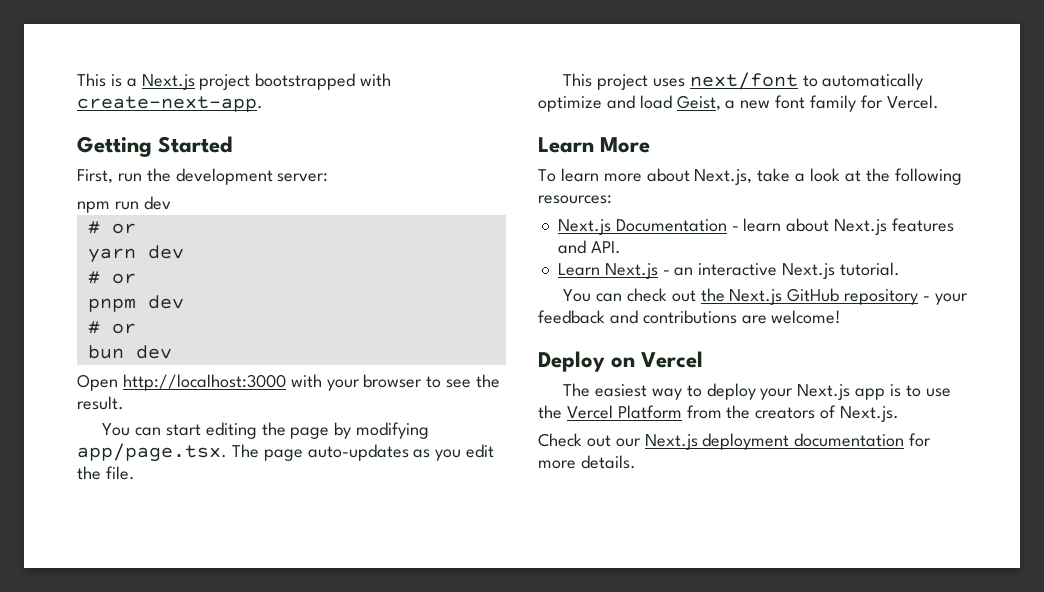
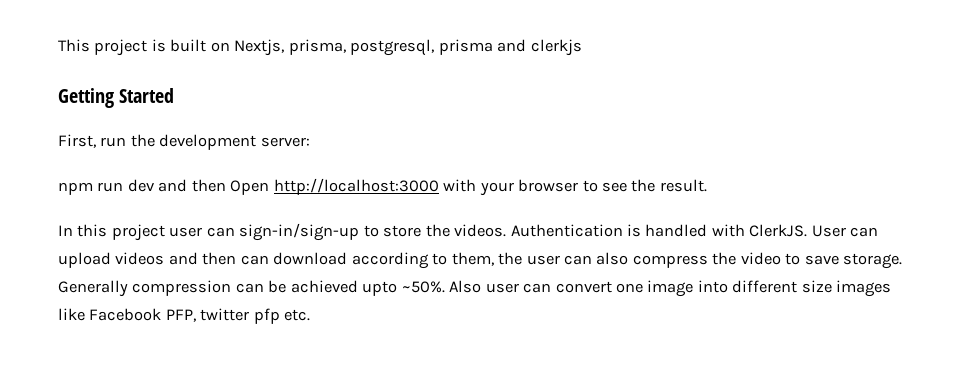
[77,73,392,90] [77,96,263,112] This is a Next.js project bootstrapped with create-next-app. -> [58,39,582,56] This project is built on Nextjs, prisma, postgresql, prisma and clerkjs
[87,221,136,234] [87,245,184,263] [87,271,136,284] [87,295,184,312] [87,321,136,334] [87,345,172,359] // # or // yarn dev // # or // pnpm dev // # or // bun dev // -> [158,179,226,192] and then
[102,422,430,439] [77,443,495,462] [77,466,135,480] [563,72,924,90] [538,95,939,112] [538,137,651,153] [538,168,962,185] [538,195,612,204] [557,218,954,235] [557,240,621,254] [557,262,900,279] [563,288,968,305] [538,310,842,324] [538,351,704,372] [563,383,951,400] [538,405,900,422] [538,433,932,450] [538,455,636,469] You can start editing the page by modifying app/page.tsx. The page auto-updates as you edit the file. // This project uses next/font to automatically optimize and load Geist, a new font family for Vercel. // Learn More // To learn more about Next.js, take a look at the following resources: // Next.js Documentation - learn about Next.js features and API. // Learn Next.js - an interactive Next.js tutorial. // You can check out the Next.js GitHub repository - your feedback and contributions are welcome! // Deploy on Vercel // The easiest way to deploy your Next.js app is to use the Vercel Platform from the creators of Next.js. // Check out our Next.js deployment documentation for more details. -> [58,223,879,241] [58,252,903,269] [58,280,892,297] [58,308,311,324] In this project user can sign-in/sign-up to store the videos. Authentication is handled with ClerkJS. User can upload videos and then can download according to them, the user can also compress the video to save storage. Generally compression can be achieved upto ~50%. Also user can convert one image into different size images like Facebook PFP, twitter pfp etc.

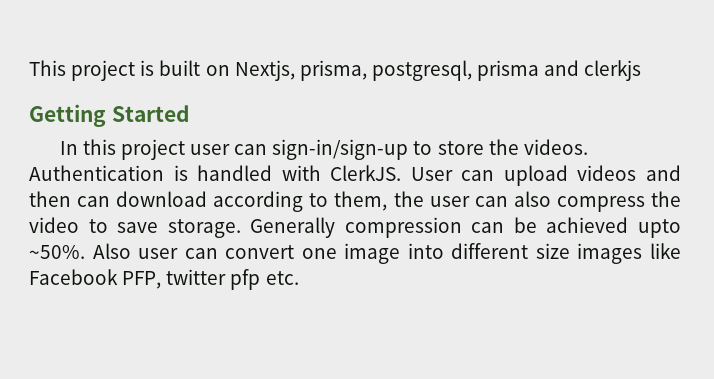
[58,134,310,150] [58,178,707,196] // First, run the development server: // npm run dev and then Open http://localhost:3000 with your browser to see the result. -> (190, 113) none

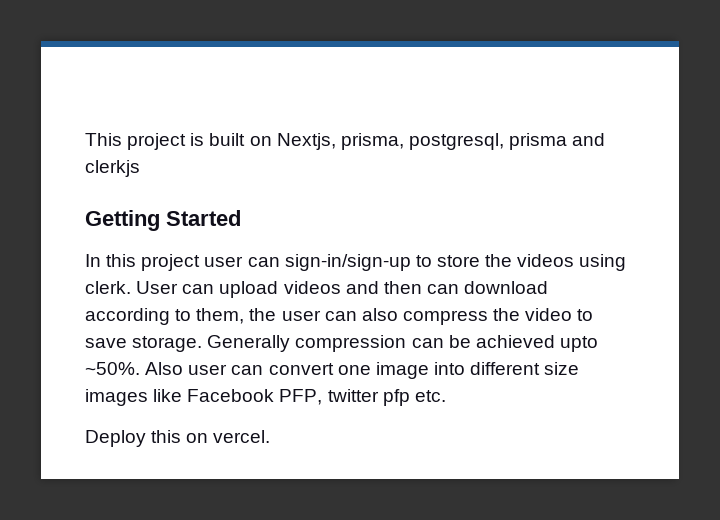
[523,139,588,155] [29,165,402,181] videos. Authentication is handled with ClerkJS. -> [517,254,627,271] [85,281,131,294] videos using clerk.
(299, 278) none -> [85,430,271,447] // Deploy this on vercel.

